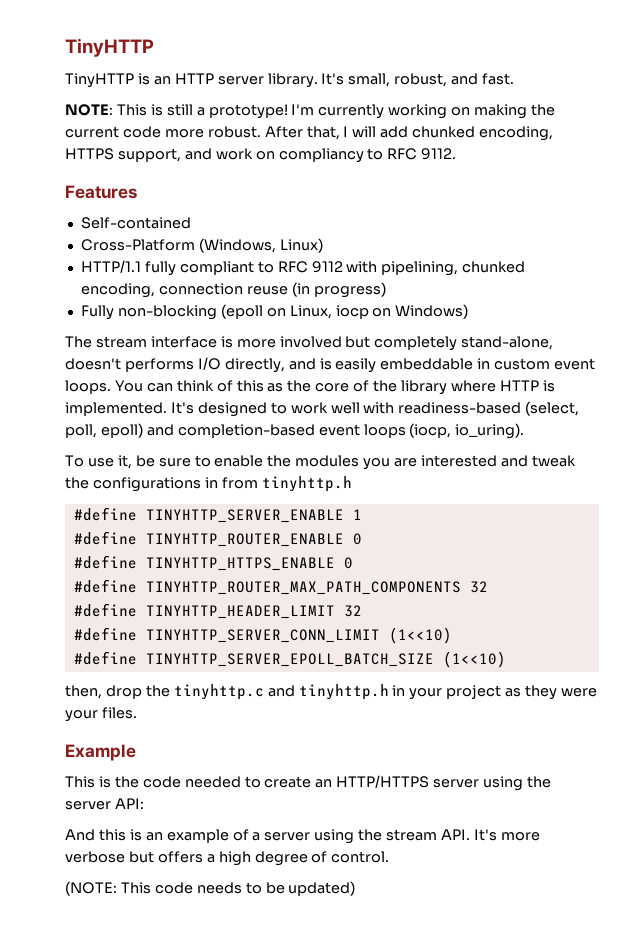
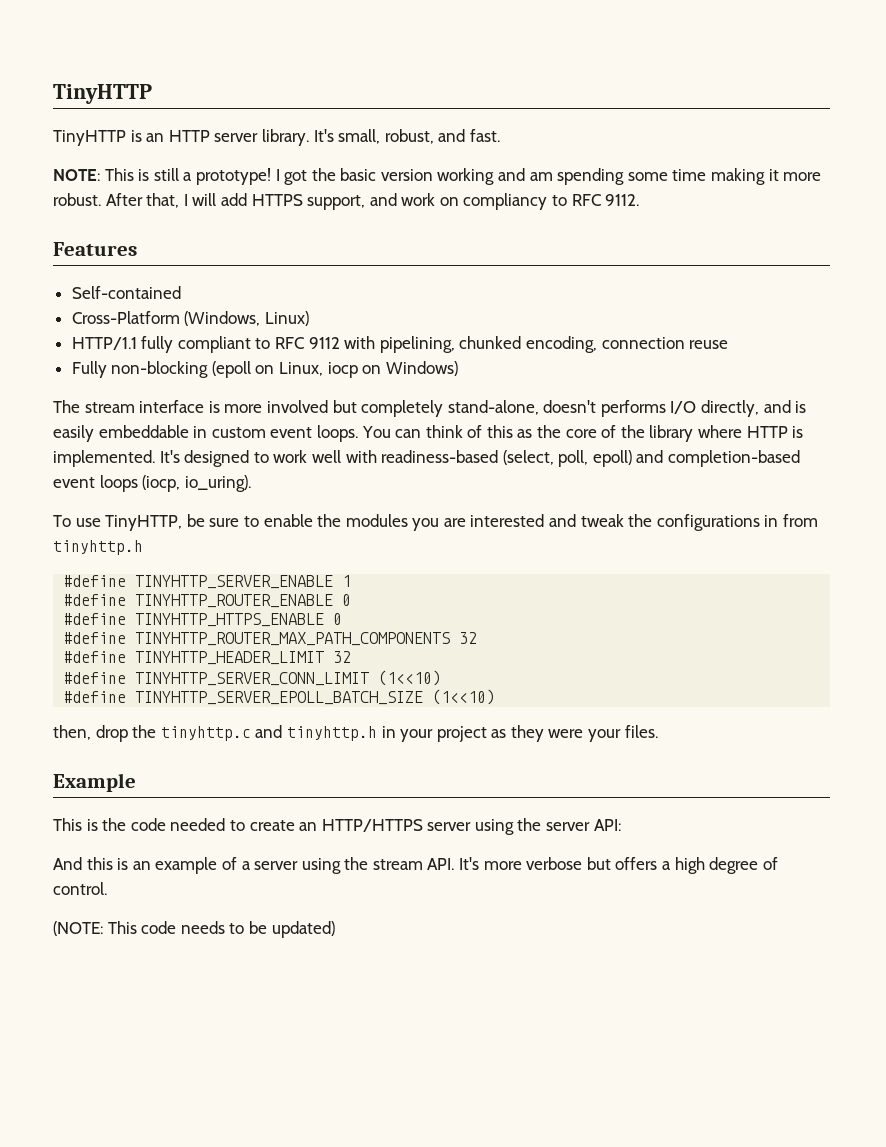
[291,104,556,119] [65,126,161,138] I'm currently working on making the current code -> [275,168,779,185] I got the basic version working and am spending some time making it
[412,126,554,141] chunked encoding, -> (247, 199) none
[291,282,386,298] (in progress) -> (729, 344) none
[117,455,132,469] it, -> [105,515,183,531] TinyHTTP,

